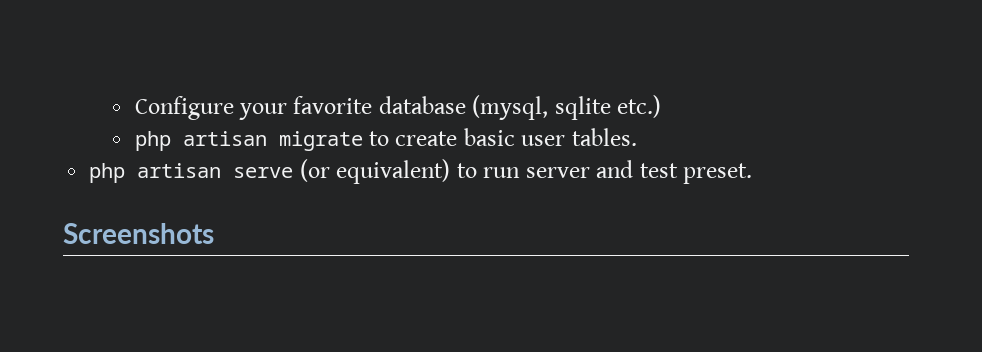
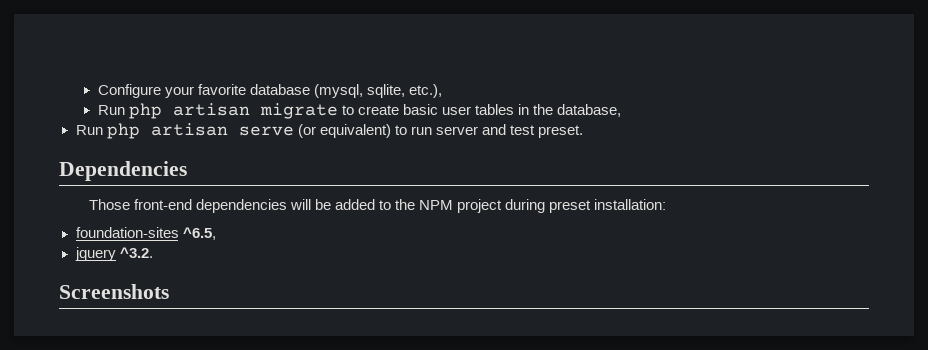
[554,95,662,120] sqlite etc.) // -> [366,84,442,98] [97,105,125,115] sqlite, etc.), // Run
[571,128,637,146] tables. // -> [474,104,622,117] [75,125,103,135] tables in the database, // Run
(753, 173) none -> [59,161,187,181] [88,199,667,213] [75,227,216,240] [74,247,153,261] // Dependencies // Those front-end dependencies will be added to the NPM project during preset installation: // foundation-sites ^6.5, // jquery ^3.2.

